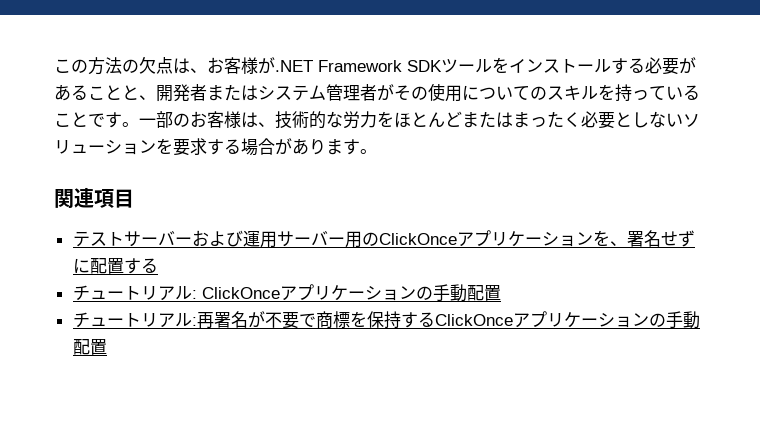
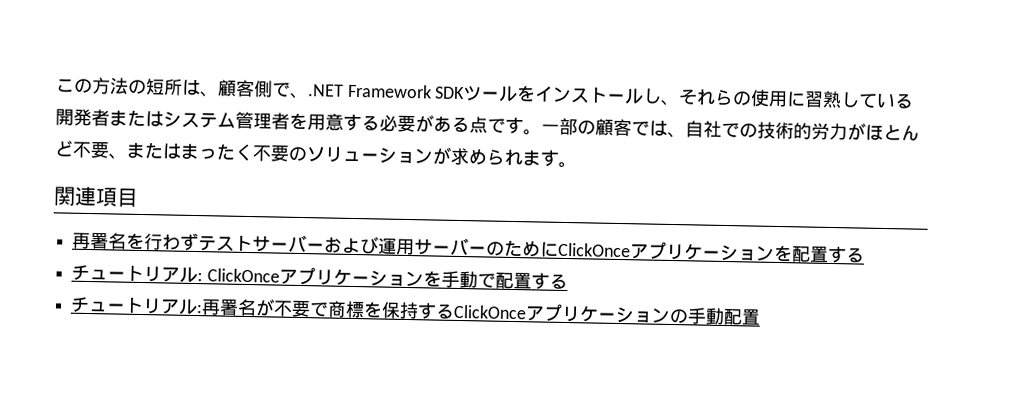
[139,57,275,74] 欠点は、お客様が -> [145,78,309,100] 短所は、顧客側で、
[611,57,696,75] [54,84,156,101] する必要があることと、 -> [642,88,915,109] し、それらの使用に習熟している
[377,83,700,102] [54,111,394,129] がその使用についてのスキルを持っていることです。一部のお客様は、技術的な労力を -> [289,112,866,141] を用意する必要がある点です。一部の顧客では、自社での技術的労力が
(462, 119) none -> [72,141,127,160] 不要、
[581,111,683,129] 必要としない -> [252,144,308,162] 不要の
[156,138,326,156] を要求する場合があり -> [432,146,524,167] が求められ
(134, 198) none -> [72,232,200,252] 再署名を行わず
[344,230,695,248] [72,258,90,274] 用のClickOnceアプリケーションを、署名せずに -> [486,239,794,262] のためにClickOnceアプリケーションを
[415,284,501,302] の手動配置 -> [422,270,568,290] を手動で配置する

